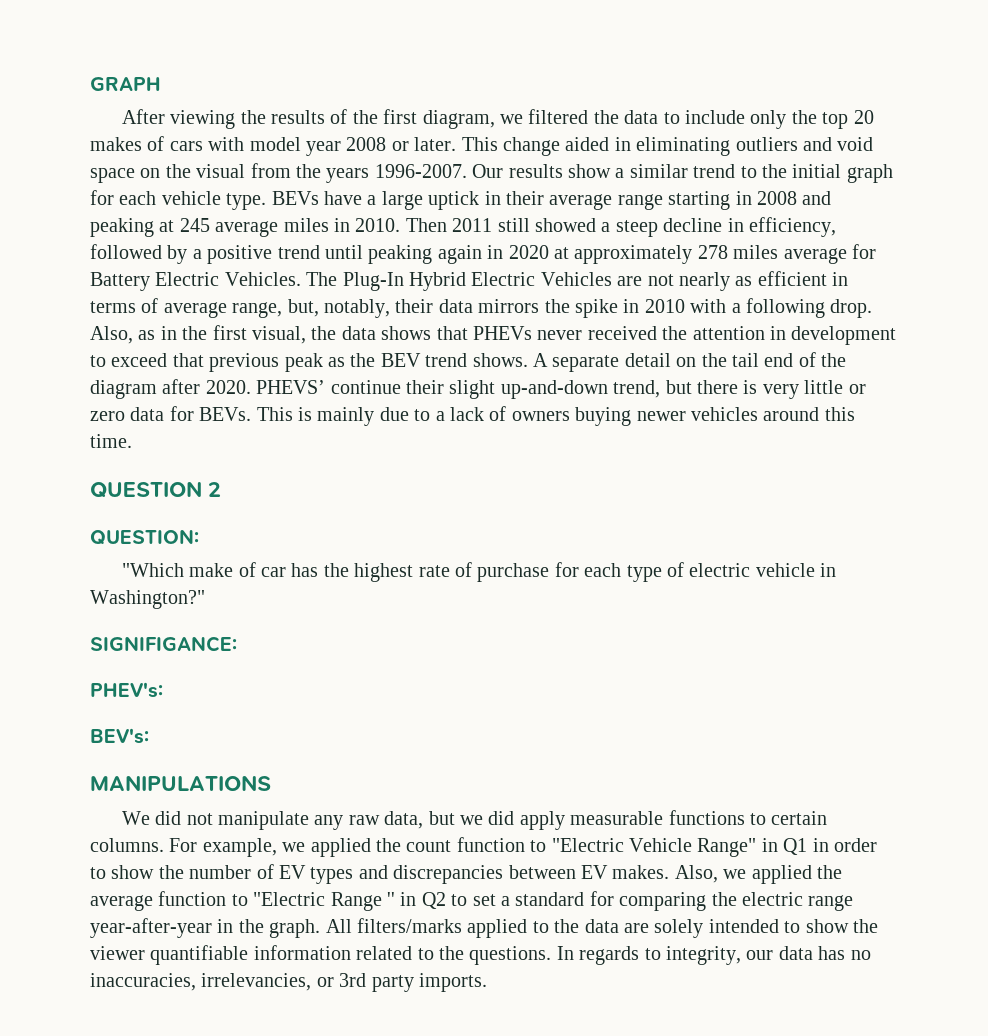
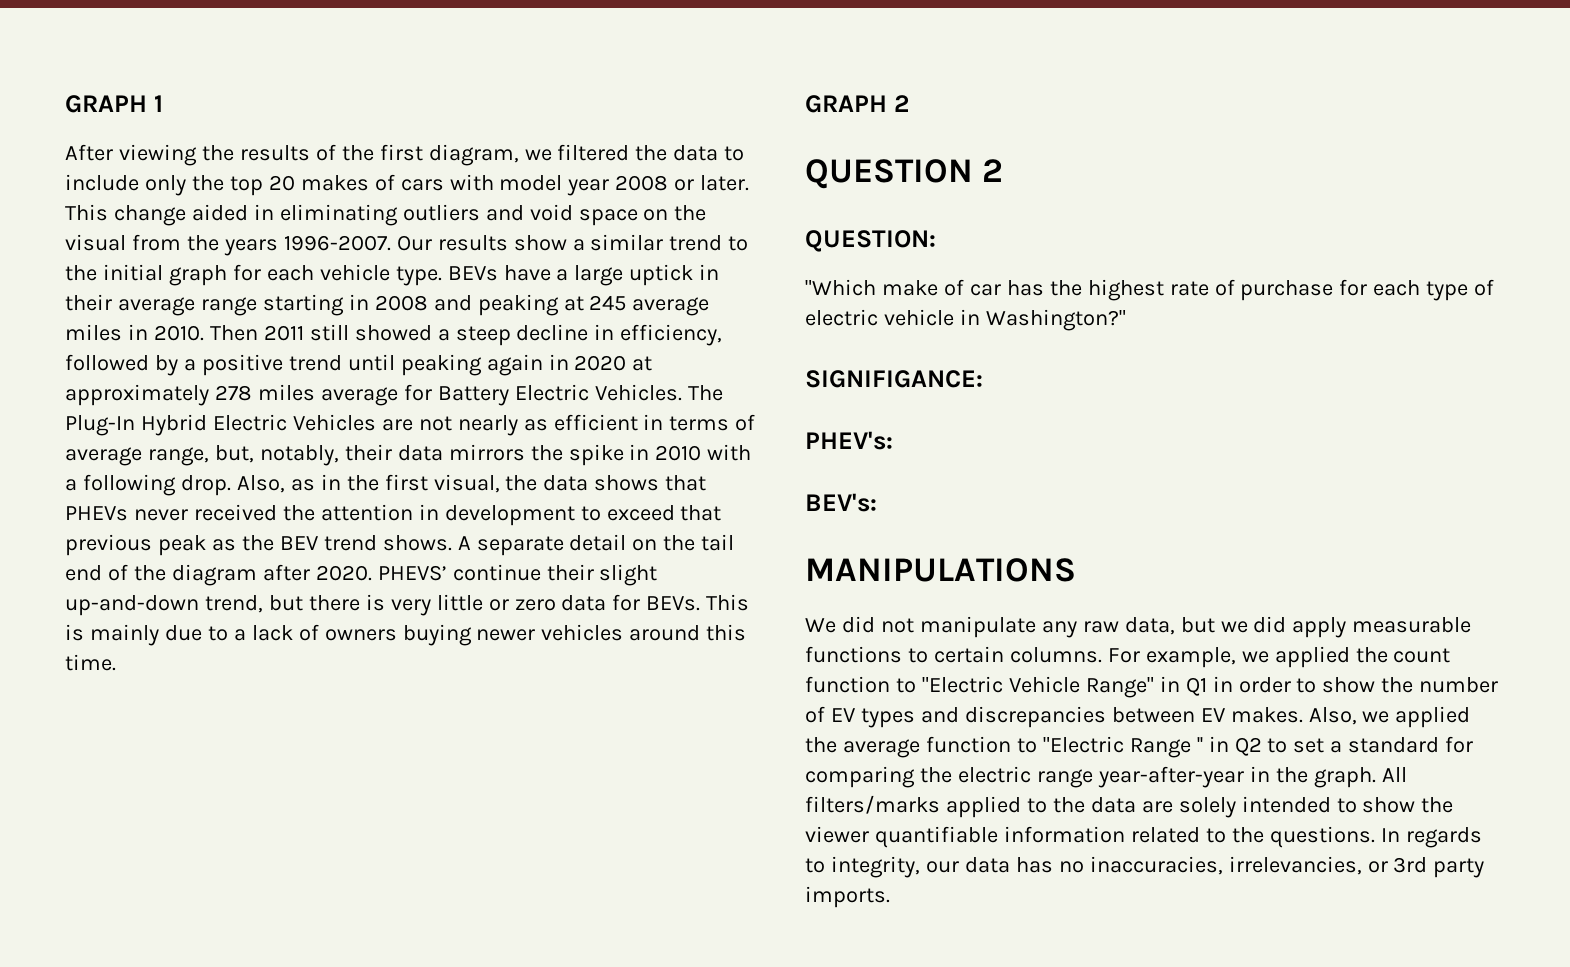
[90,77,161,91] GRAPH -> [65,95,163,113] GRAPH 1
(132, 441) none -> [805,95,909,113] // GRAPH 2

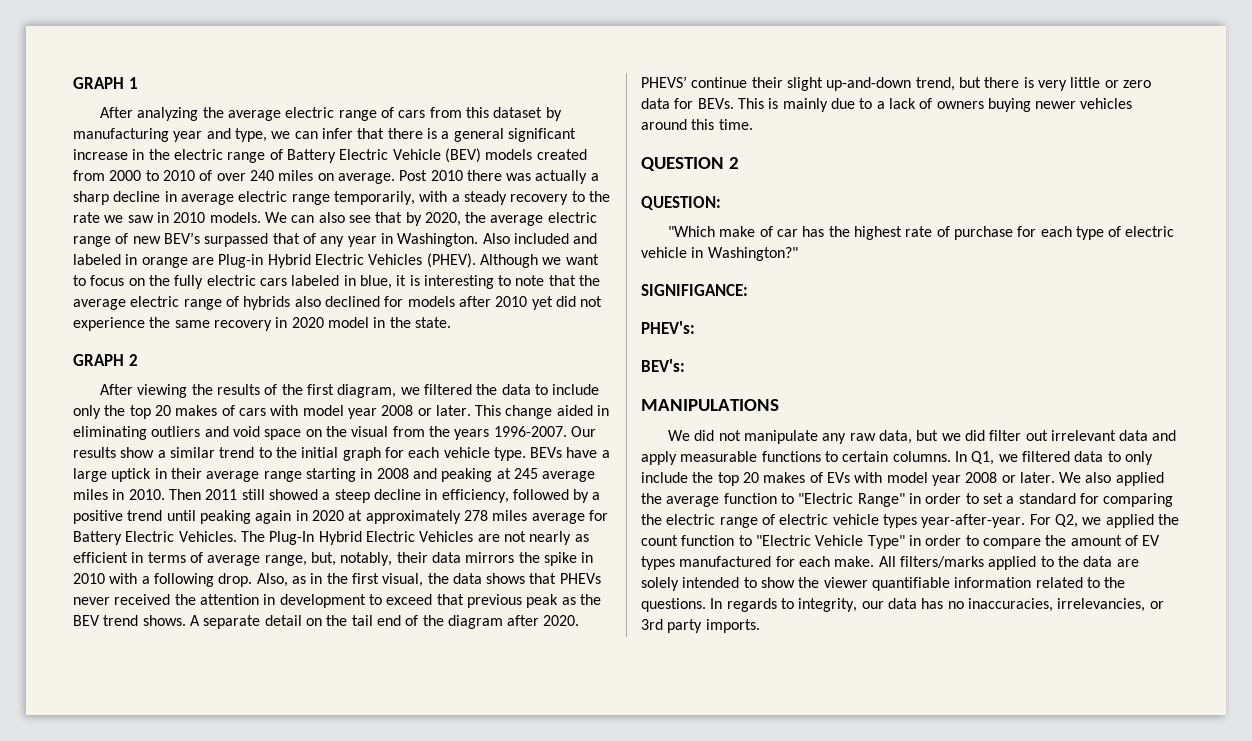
(163, 103) none -> [100,107,562,121] [73,128,576,142] [73,148,587,163] [73,170,599,184] [73,191,610,205] [73,212,597,226] [73,232,598,247] [73,253,599,268] [73,275,601,289] [73,296,603,310] [73,317,451,331] [73,354,138,366] // After analyzing the average electric range of cars from this dataset by manufacturing year and type, we can infer that there is a general significant increase in the electric range of Battery Electric Vehicle (BEV) models created from 2000 to 2010 of over 240 miles on average. Post 2010 there was actually a sharp decline in average electric range temporarily, with a steady recovery to the rate we saw in 2010 models. We can also see that by 2020, the average electric range of new BEV’s surpassed that of any year in Washington. Also included and labeled in orange are Plug-in Hybrid Electric Vehicles (PHEV). Although we want to focus on the fully electric cars labeled in blue, it is interesting to note that the average electric range of hybrids also declined for models after 2010 yet did not experience the same recovery in 2020 model in the state. // GRAPH 2
[805,95,909,113] // GRAPH 2 -> (753, 124) none
(1287, 624) none -> [989,430,1177,441] filter out irrelevant data and
[1107,646,1451,668] [805,676,1499,698] [805,706,1390,728] For example, we applied the count function to "Electric Vehicle Range" in Q1 in order to show the number of EV types and discrepancies between EV makes. Also, we -> [954,451,1153,465] [641,472,1112,486] In Q1, we filtered data to only include the top 20 makes of EVs with model year 2008 or later. We also
[1129,736,1262,758] Range '' in Q2 -> [857,493,962,507] Range" in order
[1097,766,1376,788] year-after-year in the graph. -> [761,514,1179,528] [641,535,1161,549] [641,556,875,570] of electric vehicle types year-after-year. For Q2, we applied the count function to "Electric Vehicle Type" in order to compare the amount of EV types manufactured for each make.

